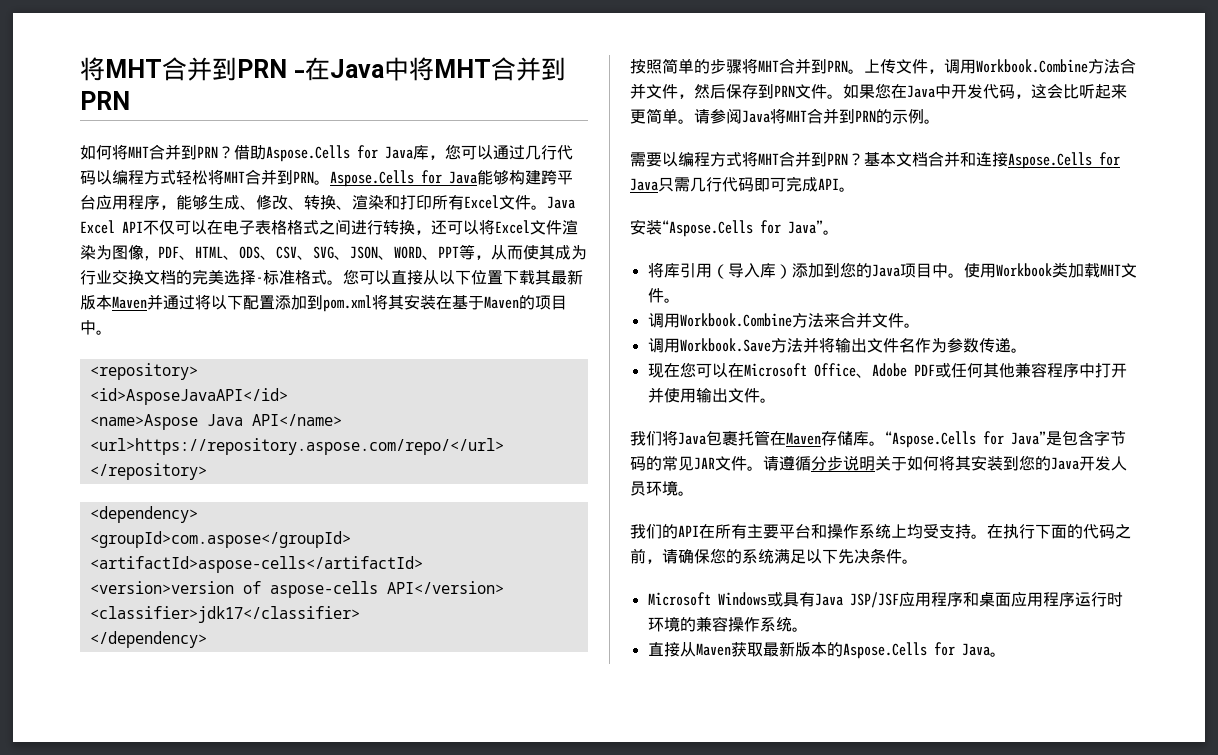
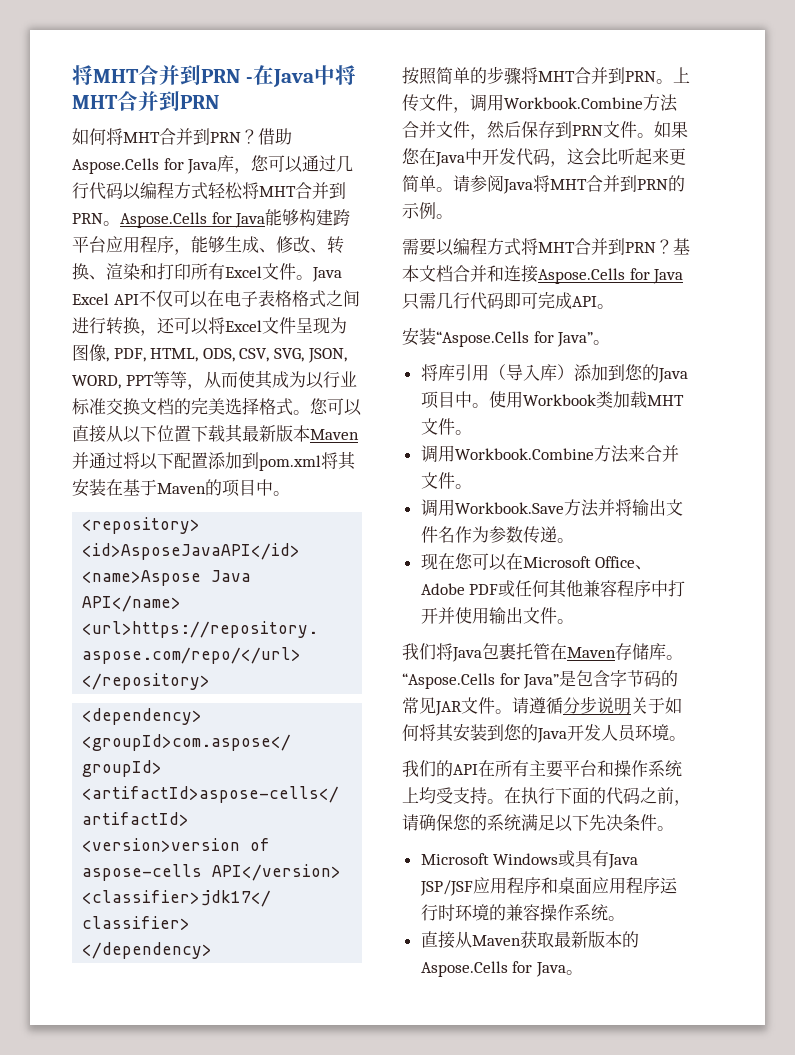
[562,220,578,235] [80,245,96,260] 渲染 -> [296,317,330,334] 呈现
[158,246,459,260] PDF、HTML、ODS、CSV、SVG、JSON、WORD、PPT -> [113,348,347,363] [72,371,170,389] PDF, HTML, ODS, CSV, SVG, JSON, WORD, PPT等
[80,270,112,285] 行业 -> [305,371,357,389] [72,398,106,415] 以行业标准
[256,270,295,285] -标准 -> (259, 406) none

